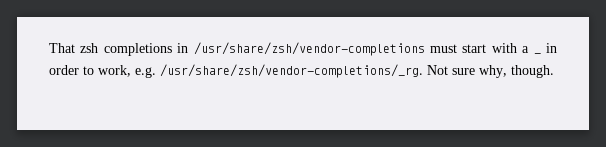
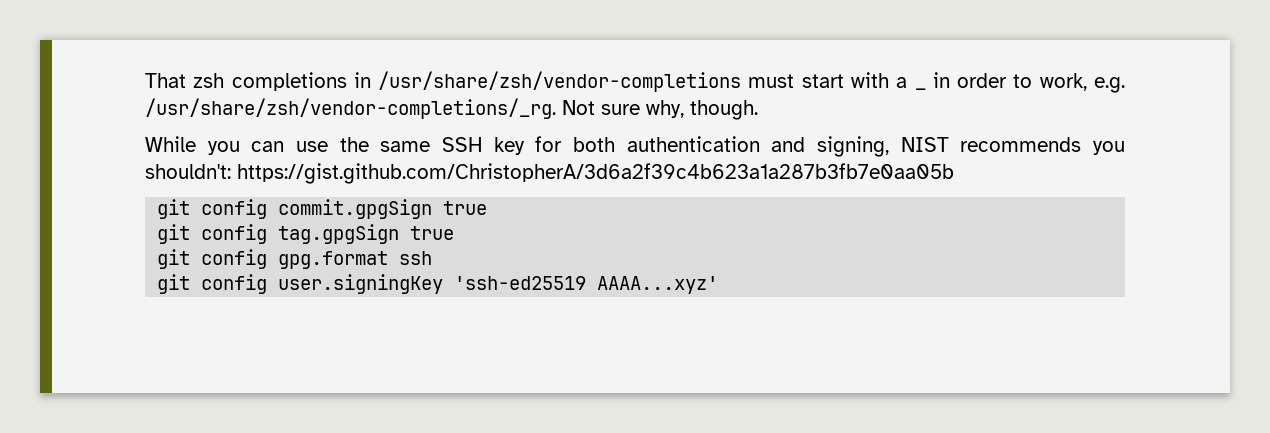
(554, 71) none -> [145,136,1125,157] [145,163,954,184] [157,199,488,219] [157,224,455,244] [157,249,433,269] [157,274,719,294] // While you can use the same SSH key for both authentication and signing, NIST recommends you shouldn't: https://gist.github.com/ChristopherA/3d6a2f39c4b623a1a287b3fb7e0aa05b // git config commit.gpgSign true // git config tag.gpgSign true // git config gpg.format ssh // git config user.signingKey 'ssh-ed25519 AAAA...xyz'

